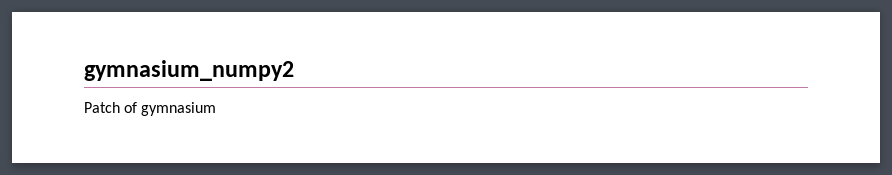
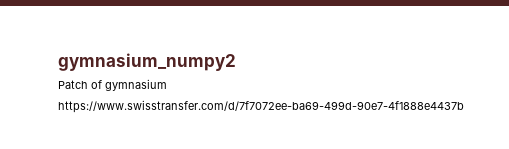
(217, 109) none -> [58,100,464,113] // https://www.swisstransfer.com/d/7f7072ee-ba69-499d-90e7-4f1888e4437b

